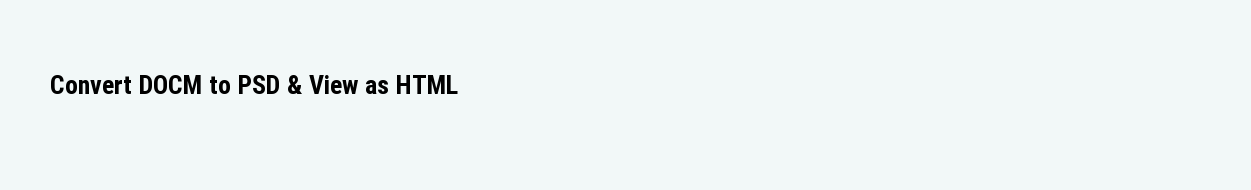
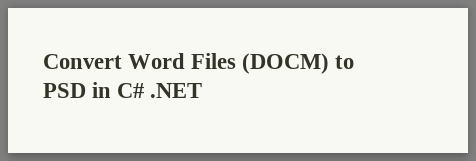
[139,75,459,94] DOCM to PSD & View as HTML -> [128,53,355,74] [43,82,203,98] Word Files (DOCM) to PSD in C# .NET

